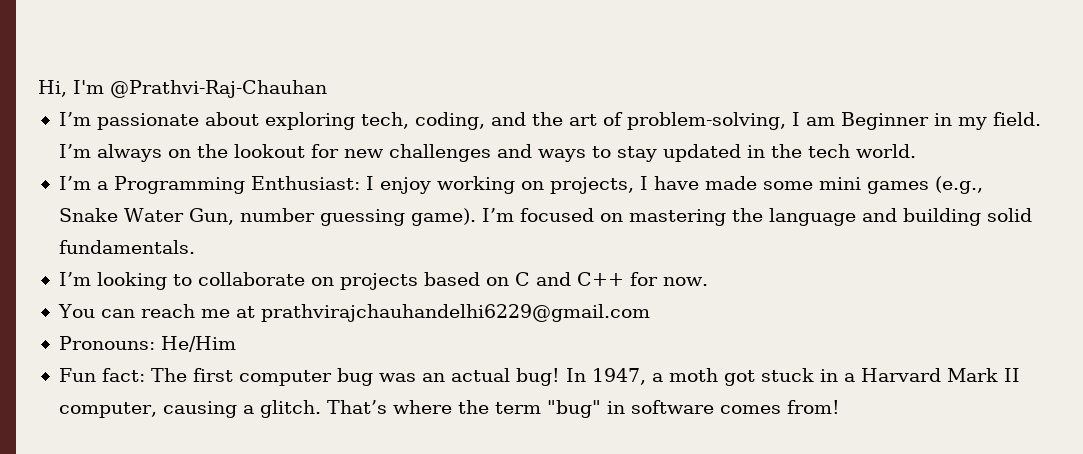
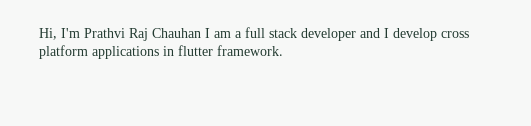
[110,80,327,98] [58,112,1041,130] [58,144,916,162] [58,176,983,194] [58,208,1032,226] [58,240,195,254] [58,272,708,290] [57,304,650,322] [58,336,236,352] [58,368,1020,386] [58,400,840,418] @Prathvi-Raj-Chauhan // I’m passionate about exploring tech, coding, and the art of problem-solving, I am Beginner in my field. I’m always on the lookout for new challenges and ways to stay updated in the tech world. // I’m a Programming Enthusiast: I enjoy working on projects, I have made some mini games (e.g., Snake Water Gun, number guessing game). I’m focused on mastering the language and building solid fundamentals. // I’m looking to collaborate on projects based on C and C++ for now. // You can reach me at prathvirajchauhandelhi6229@gmail.com // Pronouns: He/Him // Fun fact: The first computer bug was an actual bug! In 1947, a moth got stuck in a Harvard Mark II computer, causing a glitch. That’s where the term "bug" in software comes from! -> [84,27,469,41] [39,45,283,59] Prathvi Raj Chauhan I am a full stack developer and I develop cross platform applications in flutter framework.

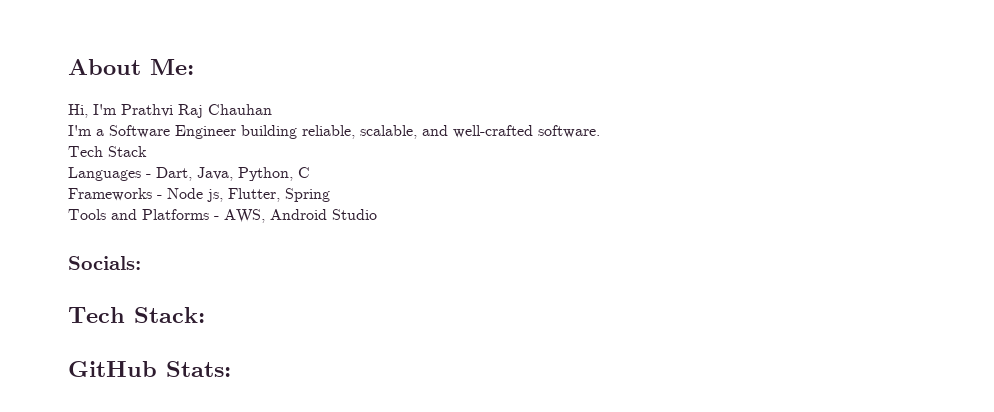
(39, 34) none -> [68,59,194,75] About Me: //
[205,27,469,41] [39,45,283,59] I am a full stack developer and I develop cross platform applications in flutter framework. -> [68,125,600,139] [68,146,147,157] [68,167,310,181] [68,188,330,202] [68,209,377,223] [68,256,141,270] [68,307,205,323] [68,361,231,377] // I'm a Software Engineer building reliable, scalable, and well-crafted software. // Tech Stack // Languages - Dart, Java, Python, C // Frameworks - Node js, Flutter, Spring // Tools and Platforms - AWS, Android Studio // Socials: // Tech Stack: // GitHub Stats:

